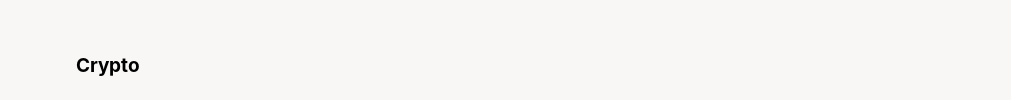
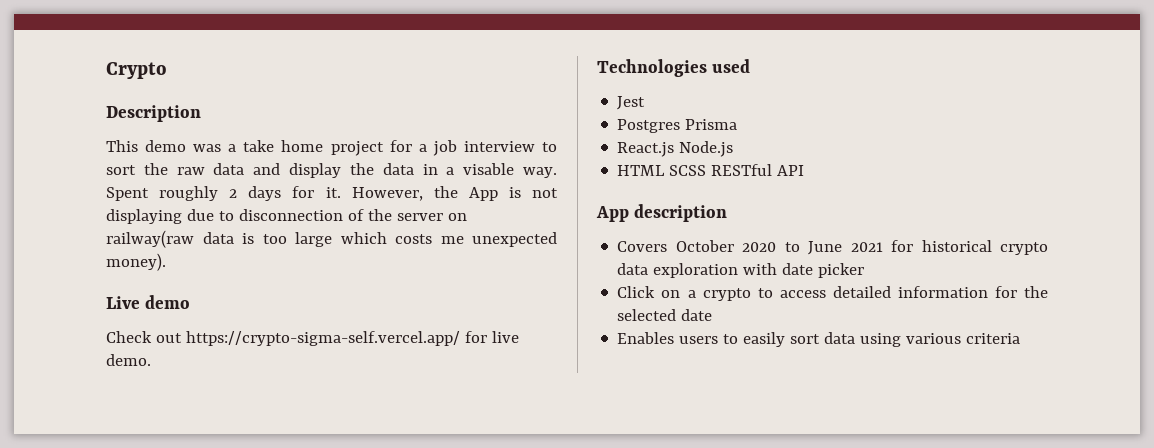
(140, 67) none -> [106,105,201,122] [106,140,557,156] [106,163,557,178] [106,186,558,201] [106,209,467,224] [106,230,557,248] [106,253,166,271] [106,295,191,309] [106,331,519,346] [106,354,151,366] [597,59,751,77] [617,96,646,110] [617,119,738,133] [617,141,734,157] [617,164,805,176] [596,204,728,222] [617,240,1048,255] [617,263,865,278] [617,286,1048,301] [617,309,713,321] [617,332,1021,347] // Description // This demo was a take home project for a job interview to sort the raw data and display the data in a visable way. Spent roughly 2 days for it. However, the App is not displaying due to disconnection of the server on railway(raw data is too large which costs me unexpected money). // Live demo // Check out https://crypto-sigma-self.vercel.app/ for live demo. // Technologies used // Jest // Postgres Prisma // React.js Node.js // HTML SCSS RESTful API // App description // Covers October 2020 to June 2021 for historical crypto data exploration with date picker // Click on a crypto to access detailed information for the selected date // Enables users to easily sort data using various criteria

